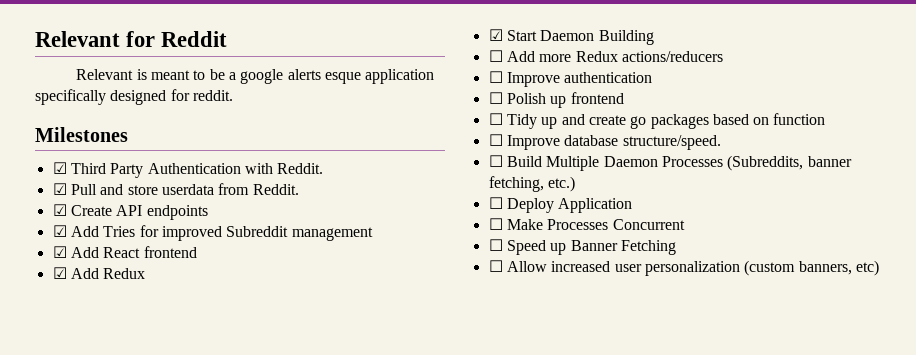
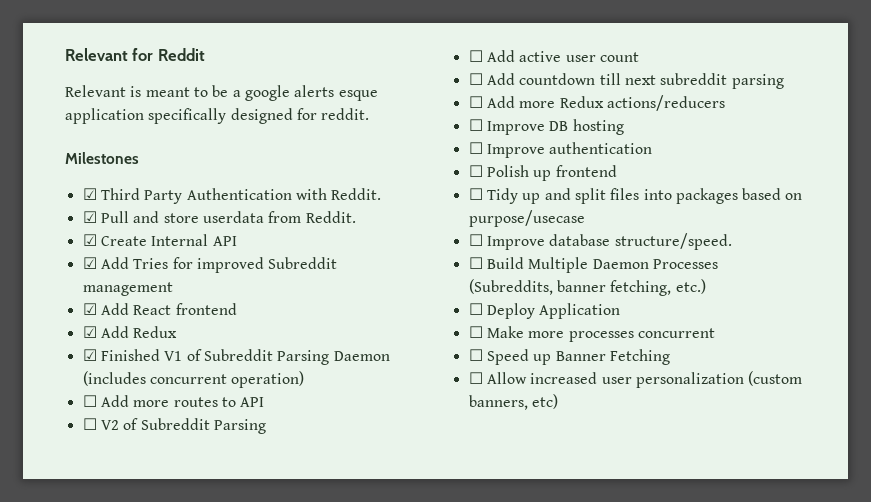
[116,205,208,220] API endpoints -> [151,234,237,246] Internal API
[506,30,654,45] Start Daemon Building -> [100,349,390,365] [82,371,305,388] [82,395,265,407] [82,418,266,434] [468,50,639,62] [468,73,784,89] Finished V1 of Subreddit Parsing Daemon (includes concurrent operation) // ☐ Add more routes to API // ☐ V2 of Subreddit Parsing // ☐ Add active user count // ☐ Add countdown till next subreddit parsing
(723, 56) none -> [468,119,624,135] // ☐ Improve DB hosting
[588,115,647,129] create go -> [574,188,672,204] split files into
[773,113,826,125] function -> [468,210,585,227] purpose/usecase
[547,219,685,230] Processes Concurrent -> [528,328,715,342] more processes concurrent

